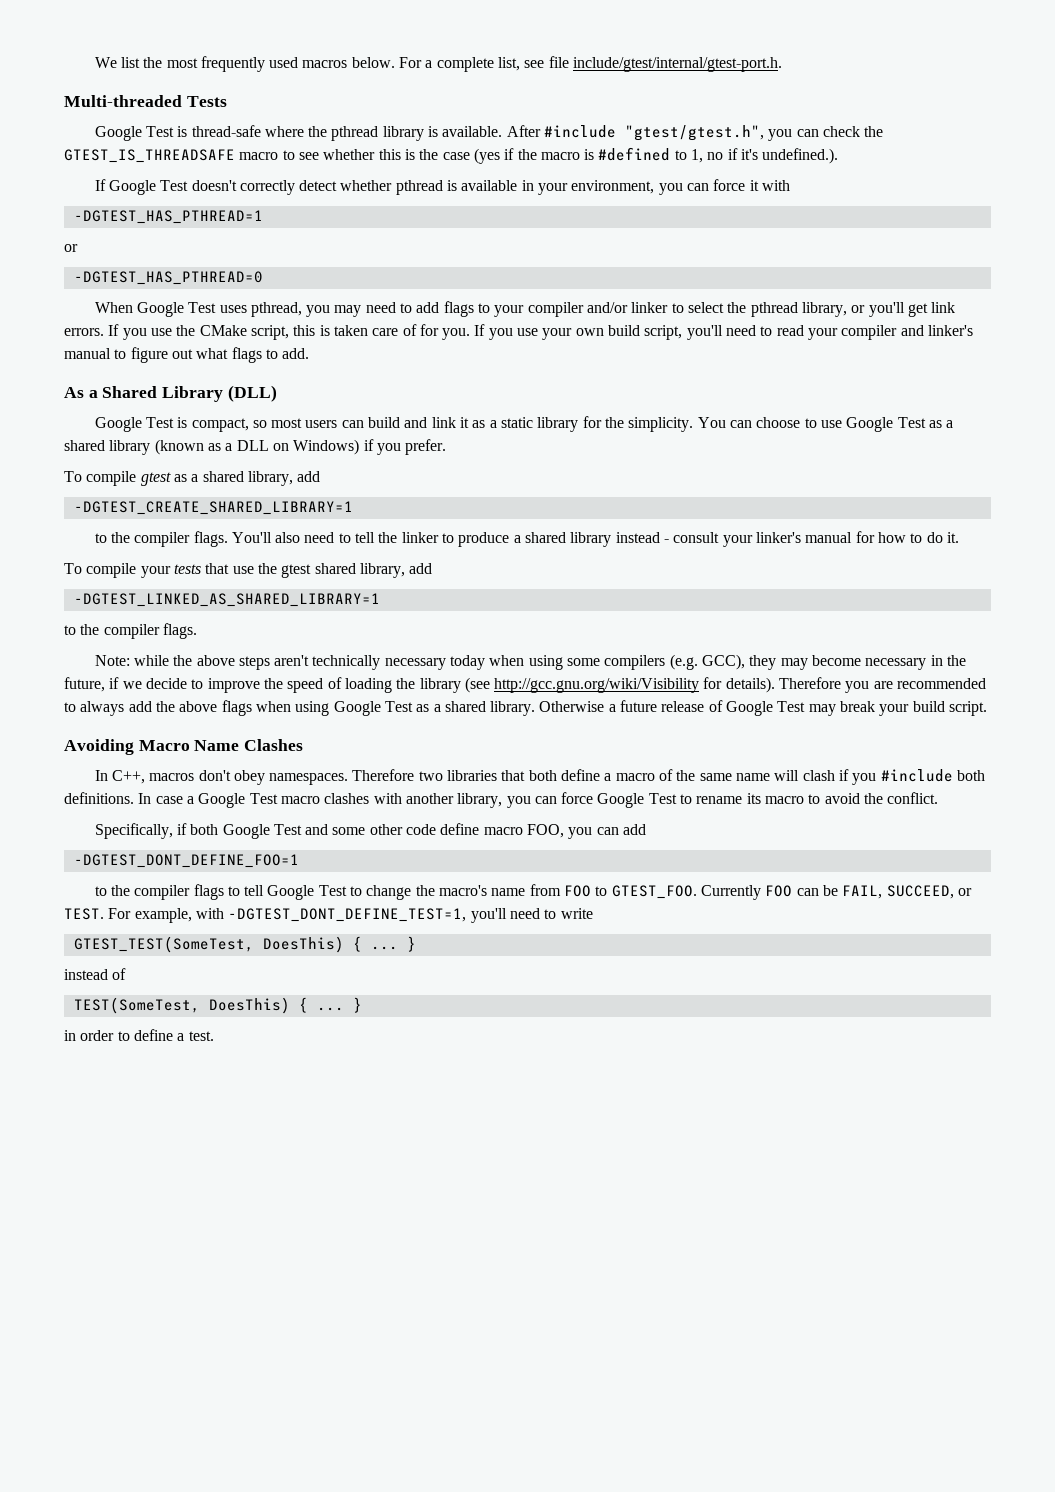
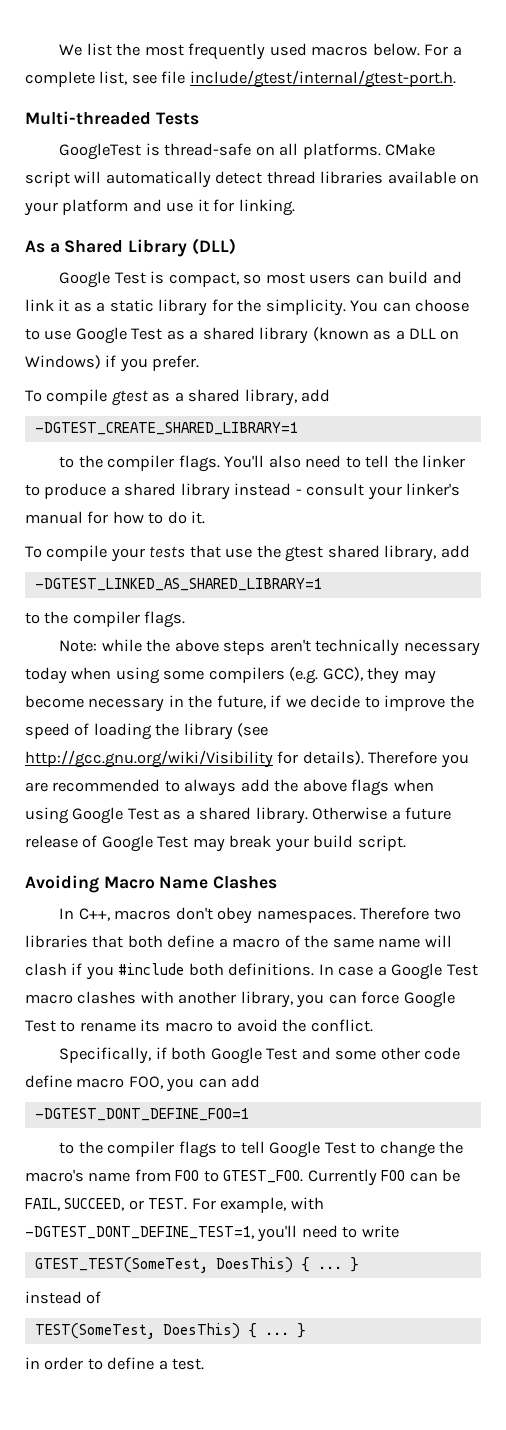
[94,125,884,141] [64,147,839,164] [94,179,790,195] [73,210,263,224] [64,244,78,252] [73,271,263,285] [94,301,956,317] [64,324,973,340] [64,347,310,363] Google Test is thread-safe where the pthread library is available. After #include "gtest/gtest.h", you can check the GTEST_IS_THREADSAFE macro to see whether this is the case (yes if the macro is #defined to 1, no if it's undefined.). // If Google Test doesn't correctly detect whether pthread is available in your environment, you can force it with // -DGTEST_HAS_PTHREAD=1 // or // -DGTEST_HAS_PTHREAD=0 // When Google Test uses pthread, you may need to add flags to your compiler and/or linker to select the pthread library, or you'll get link errors. If you use the CMake script, this is taken care of for you. If you use your own build script, you'll need to read your compiler and linker's manual to figure out what flags to add. -> [59,143,436,160] [25,171,480,188] [24,199,295,216] GoogleTest is thread-safe on all platforms. CMake script will automatically detect thread libraries available on your platform and use it for linking.

